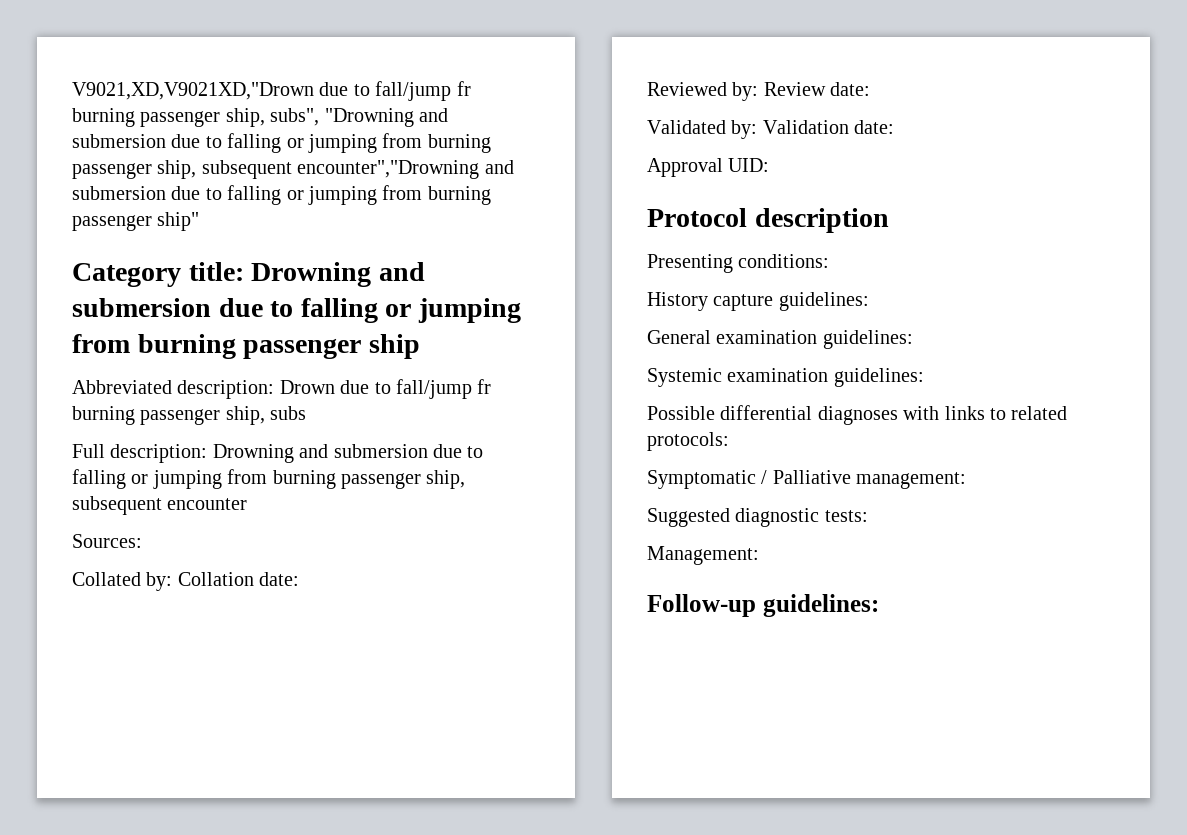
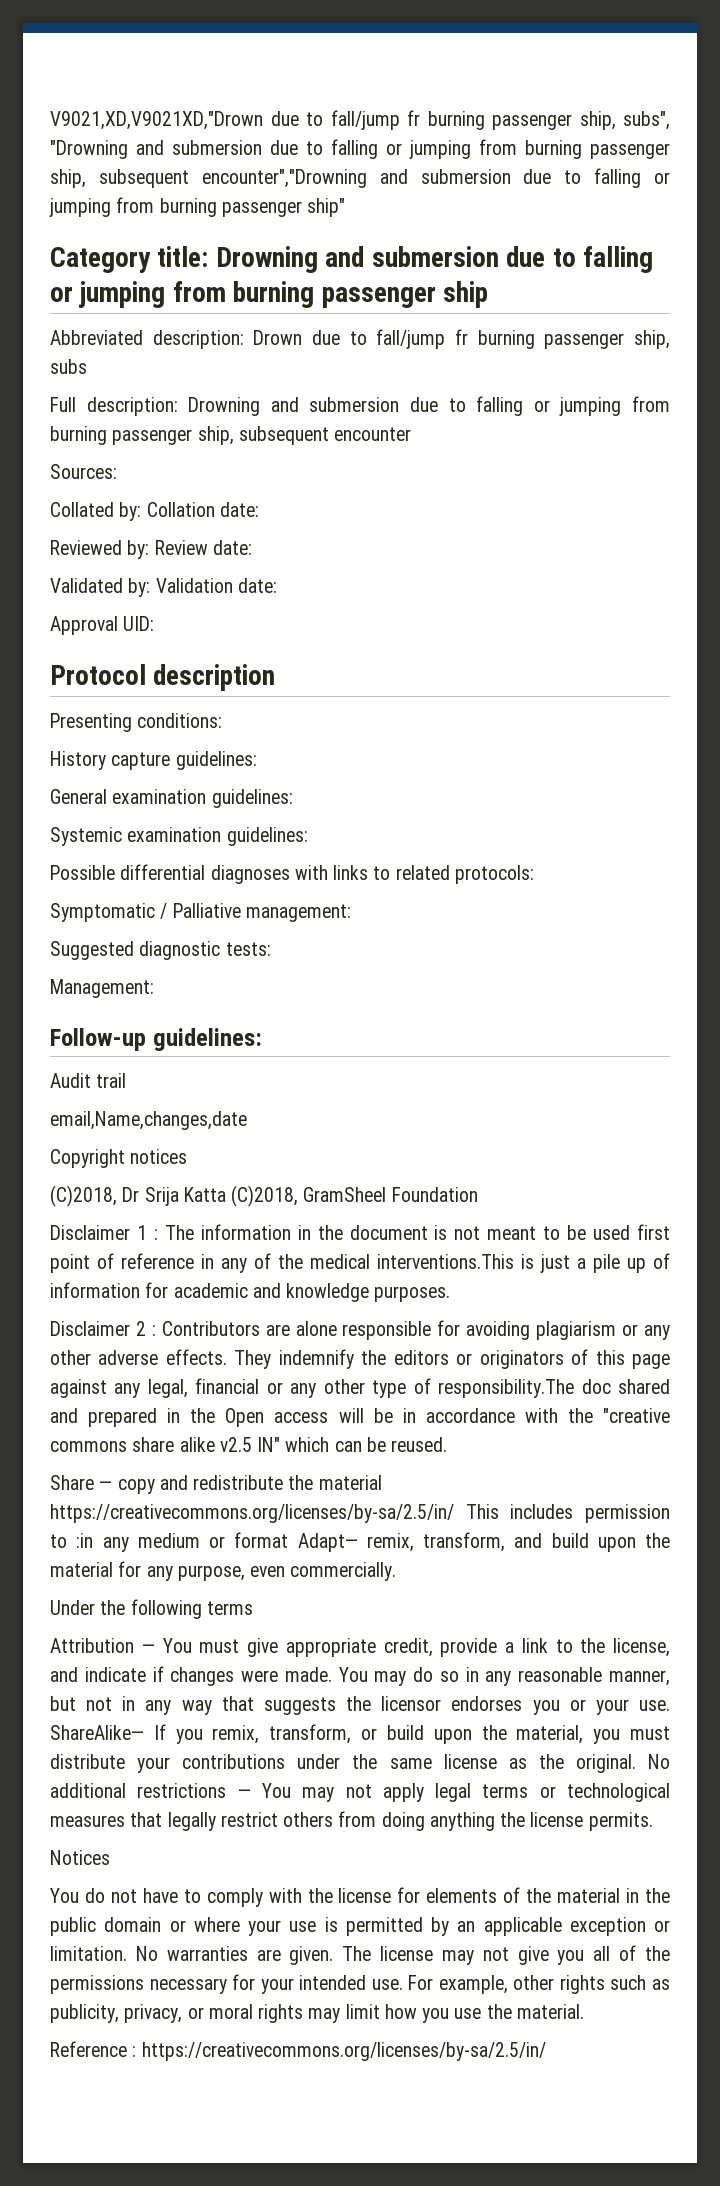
(879, 605) none -> [50,1073,127,1088] [50,1111,247,1130] [50,1149,188,1168] [50,1185,478,1207] [50,1224,671,1240] [50,1253,670,1273] [50,1282,451,1302] [50,1320,670,1340] [50,1349,671,1369] [50,1378,670,1398] [50,1408,670,1427] [50,1437,448,1452] [50,1475,382,1494] [50,1504,670,1523] [50,1532,670,1552] [50,1561,397,1581] [50,1599,253,1619] [50,1638,670,1657] [50,1666,670,1686] [50,1696,670,1715] [50,1724,670,1744] [50,1754,671,1773] [50,1783,671,1802] [50,1811,653,1831] [50,1850,110,1865] [50,1887,670,1907] [50,1917,670,1936] [50,1945,670,1965] [50,1974,670,1994] [50,2004,584,2023] [50,2041,546,2061] // Audit trail // email,Name,changes,date // Copyright notices // (C)2018, Dr Srija Katta (C)2018, GramSheel Foundation // Disclaimer 1 : The information in the document is not meant to be used first point of reference in any of the medical interventions.This is just a pile up of information for academic and knowledge purposes. // Disclaimer 2 : Contributors are alone responsible for avoiding plagiarism or any other adverse effects. They indemnify the editors or originators of this page against any legal, financial or any other type of responsibility.The doc shared and prepared in the Open access will be in accordance with the "creative commons share alike v2.5 IN" which can be reused. // Share — copy and redistribute the material https://creativecommons.org/licenses/by-sa/2.5/in/ This includes permission to :in any medium or format Adapt— remix, transform, and build upon the material for any purpose, even commercially. // Under the following terms // Attribution — You must give appropriate credit, provide a link to the license, and indicate if changes were made. You may do so in any reasonable manner, but not in any way that suggests the licensor endorses you or your use. ShareAlike— If you remix, transform, or build upon the material, you must distribute your contributions under the same license as the original. No additional restrictions — You may not apply legal terms or technological measures that legally restrict others from doing anything the license permits. // Notices // You do not have to comply with the license for elements of the material in the public domain or where your use is permitted by an applicable exception or limitation. No warranties are given. The license may not give you all of the permissions necessary for your intended use. For example, other rights such as publicity, privacy, or moral rights may limit how you use the material. // Reference : https://creativecommons.org/licenses/by-sa/2.5/in/

